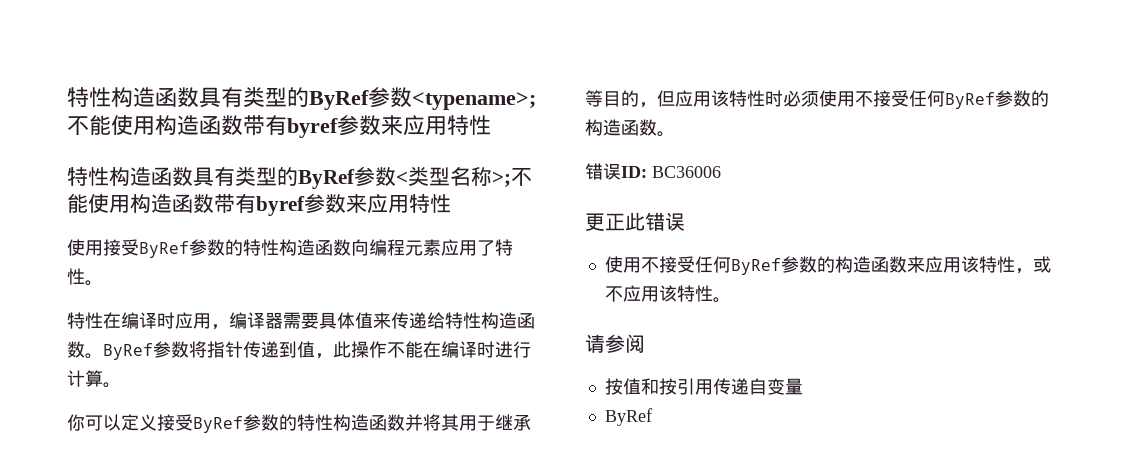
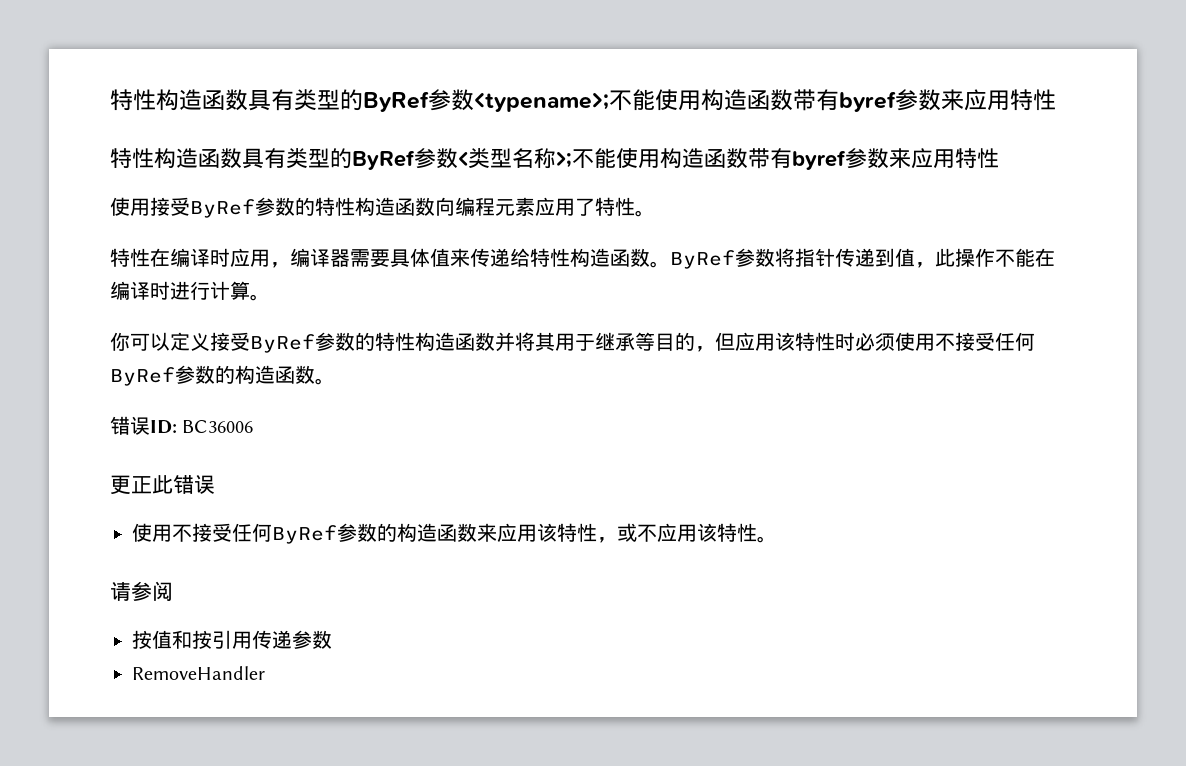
[748,378,803,395] [604,408,652,426] 自变量 // ByRef -> [292,630,332,649] [132,666,265,680] 参数 // RemoveHandler

